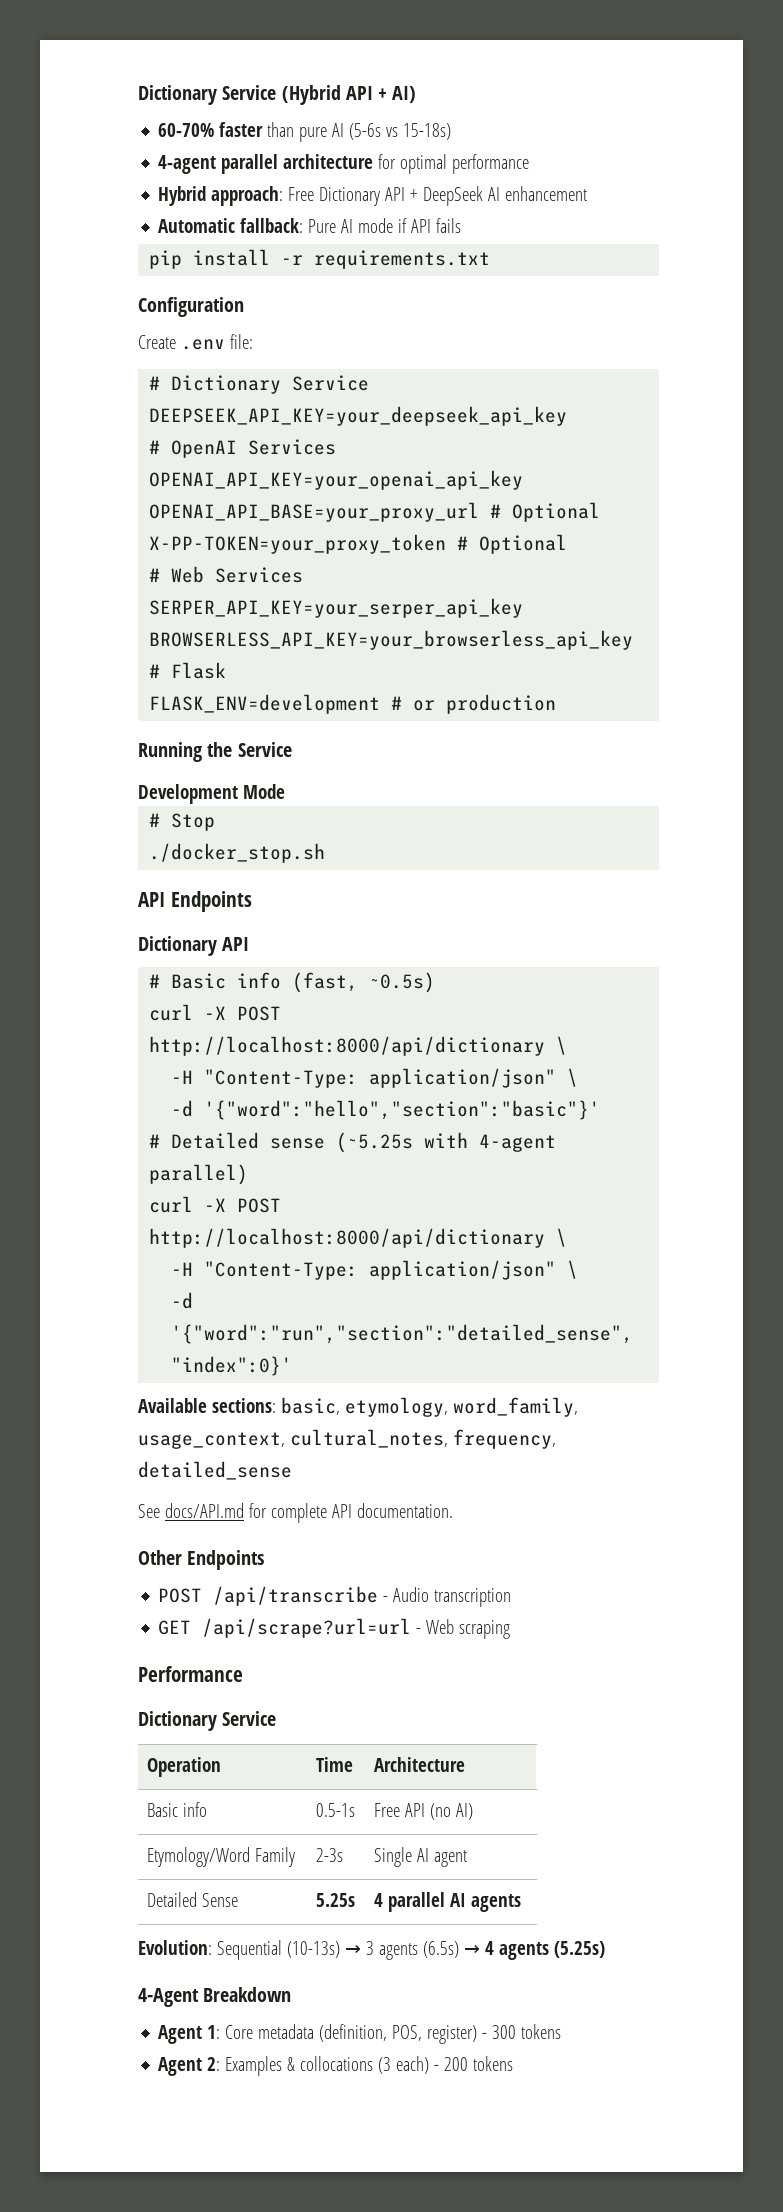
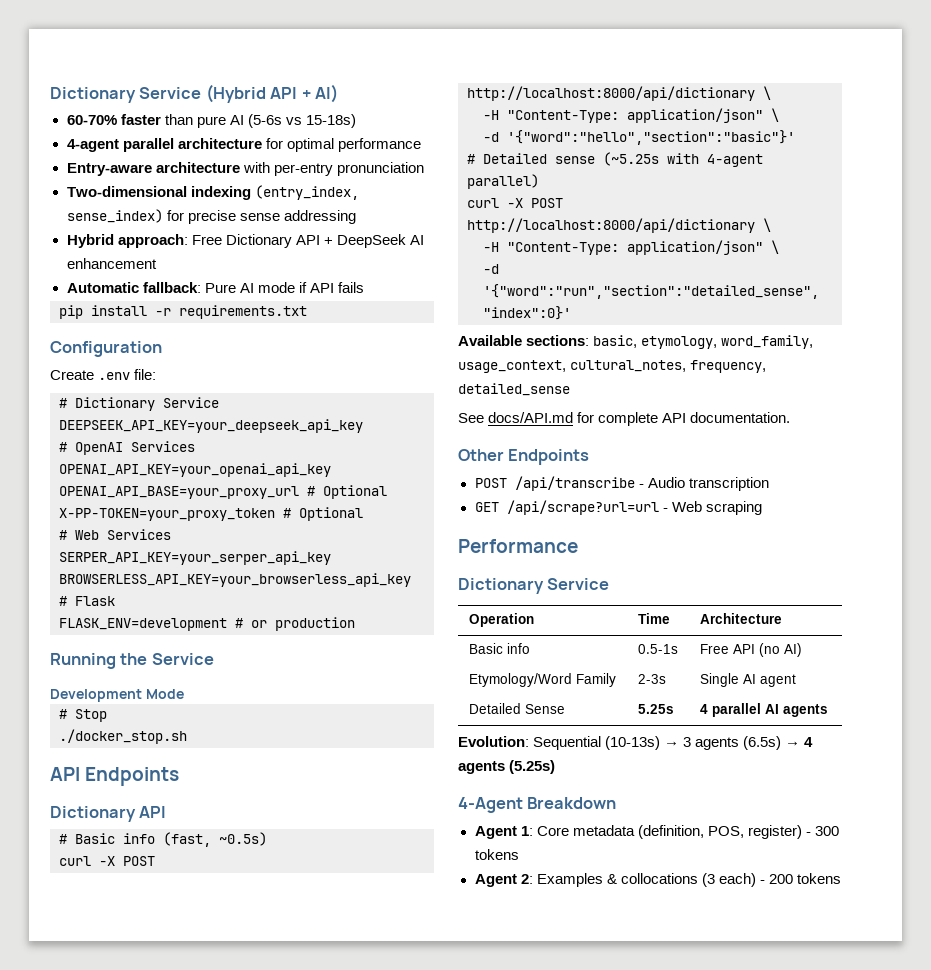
(530, 164) none -> [66,162,424,176] [66,185,359,200] [66,209,356,224] // Entry-aware architecture with per-entry pronunciation // Two-dimensional indexing (entry_index, sense_index) for precise sense addressing

